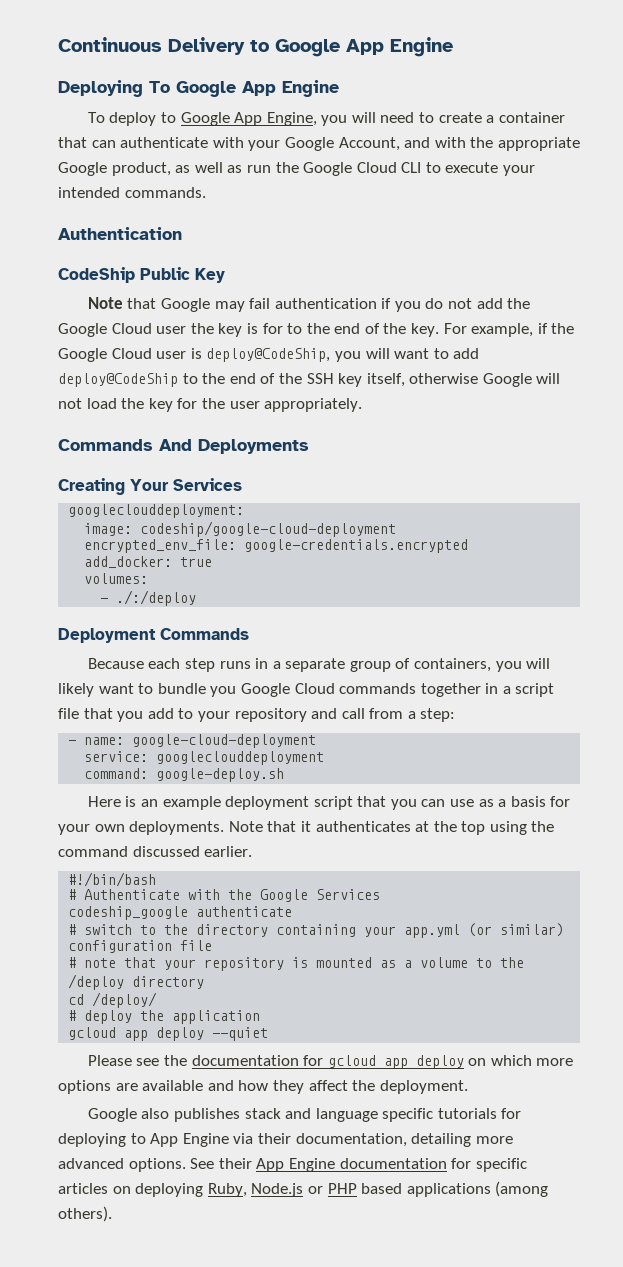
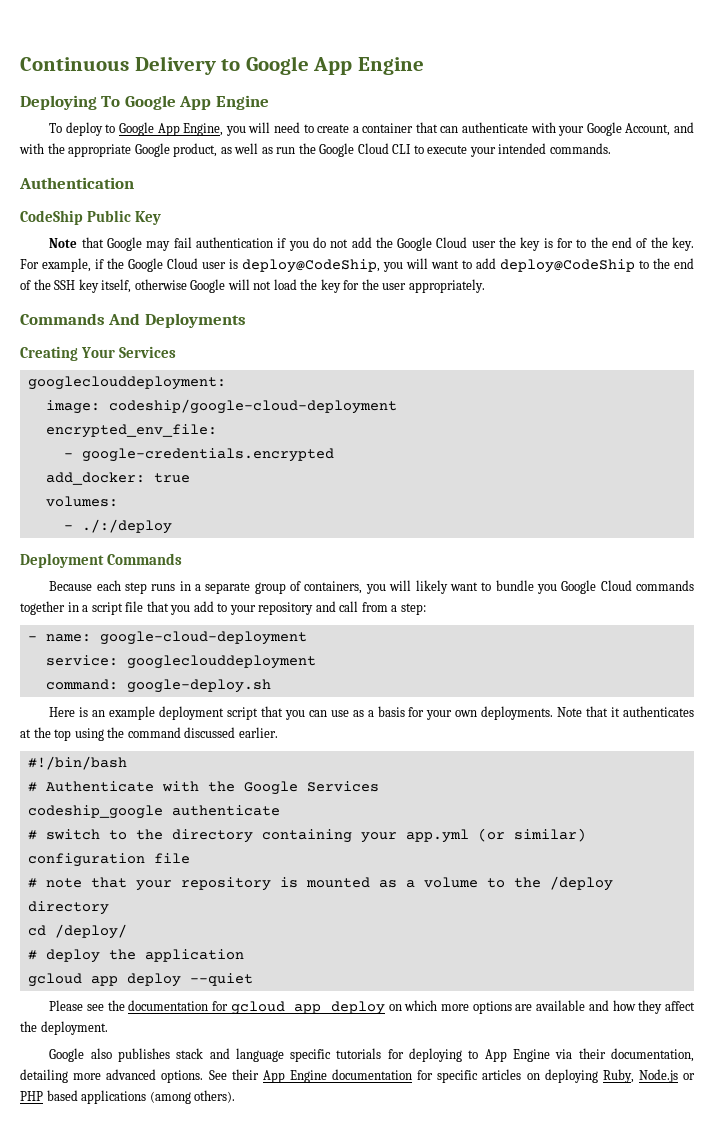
(237, 546) none -> [63,453,73,458] // -

